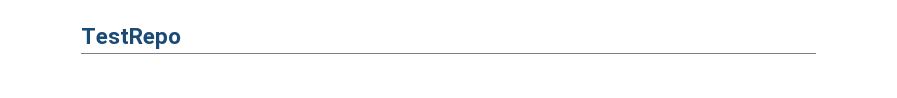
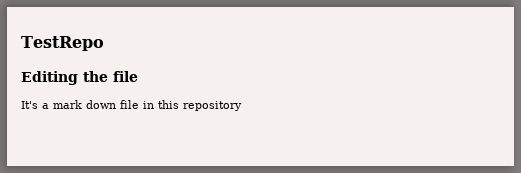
(181, 38) none -> [21,71,138,85] [21,100,242,111] // Editing the file // It's a mark down file in this repository

